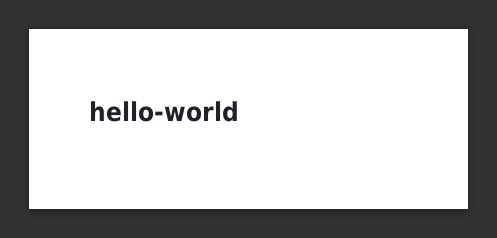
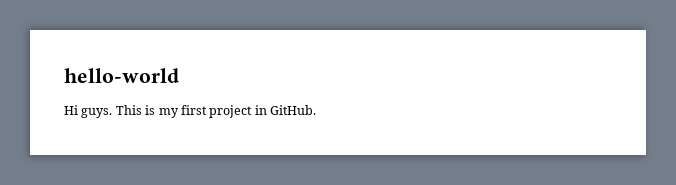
(239, 111) none -> [64,105,316,118] // Hi guys. This is my first project in GitHub.

